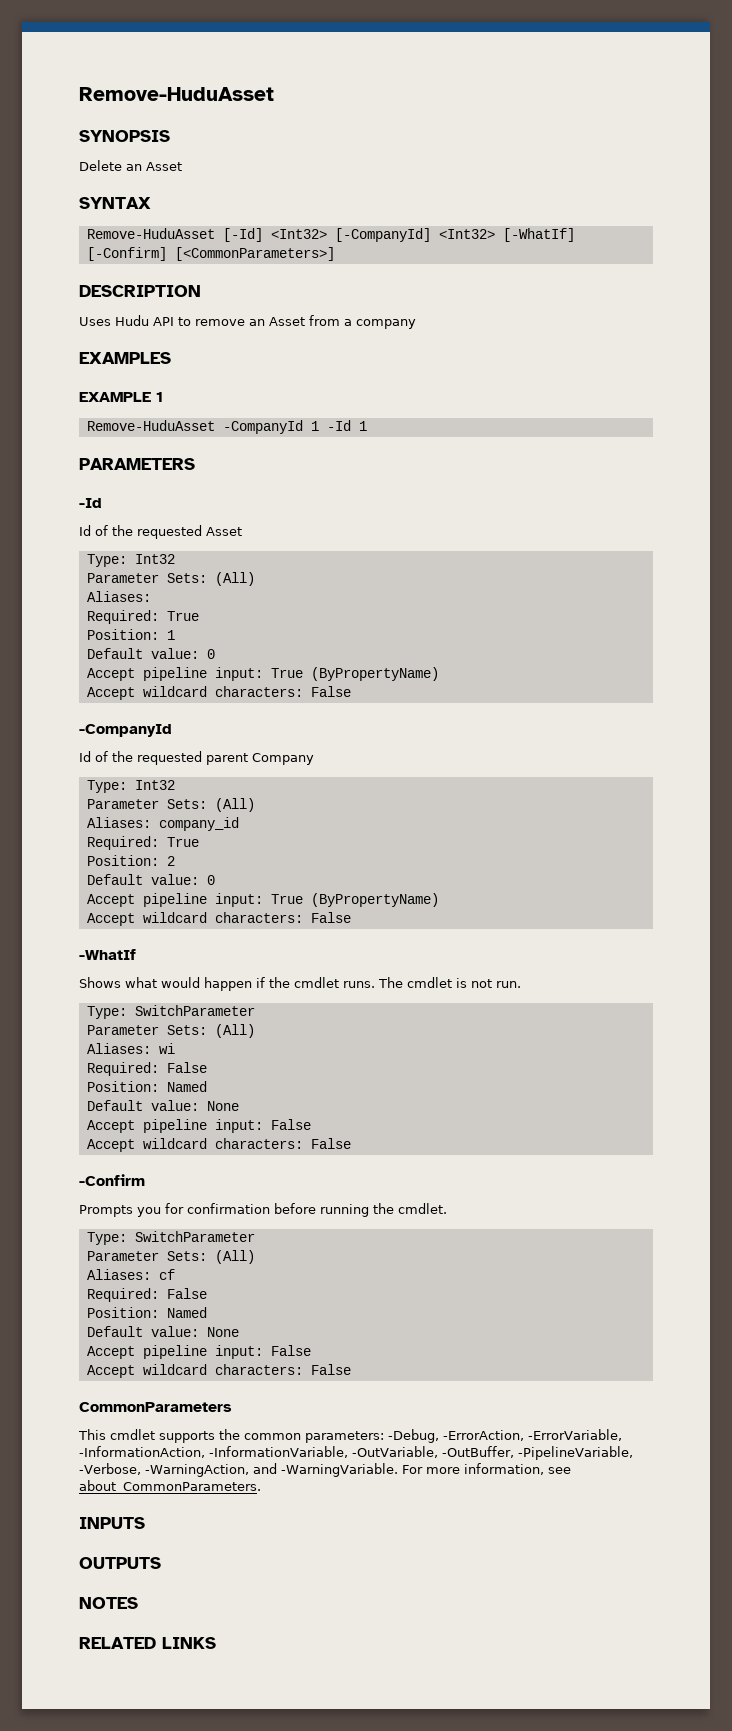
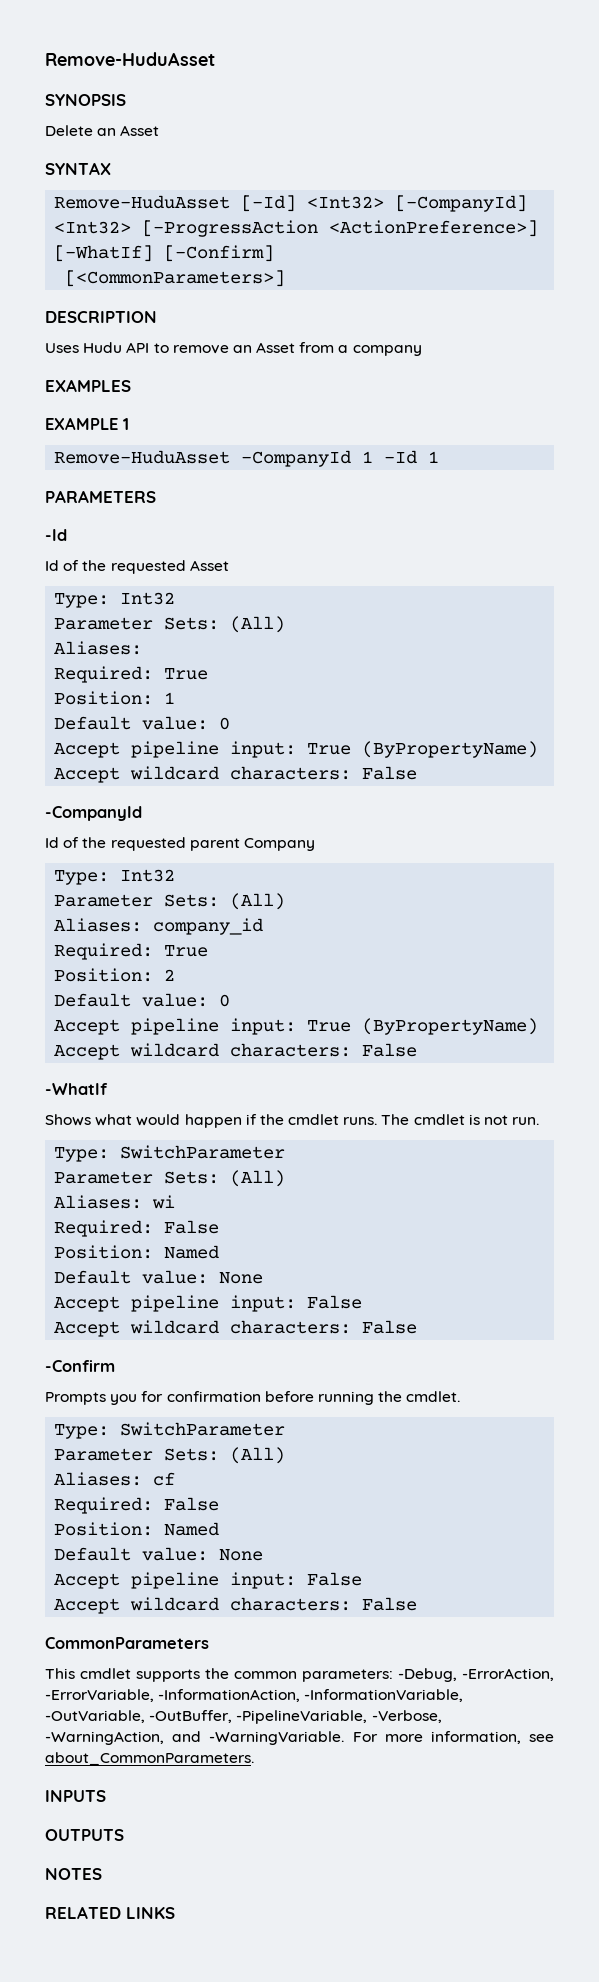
(495, 234) none -> [142,220,539,237] [-ProgressAction <ActionPreference>]
(167, 254) none -> (275, 253) //

